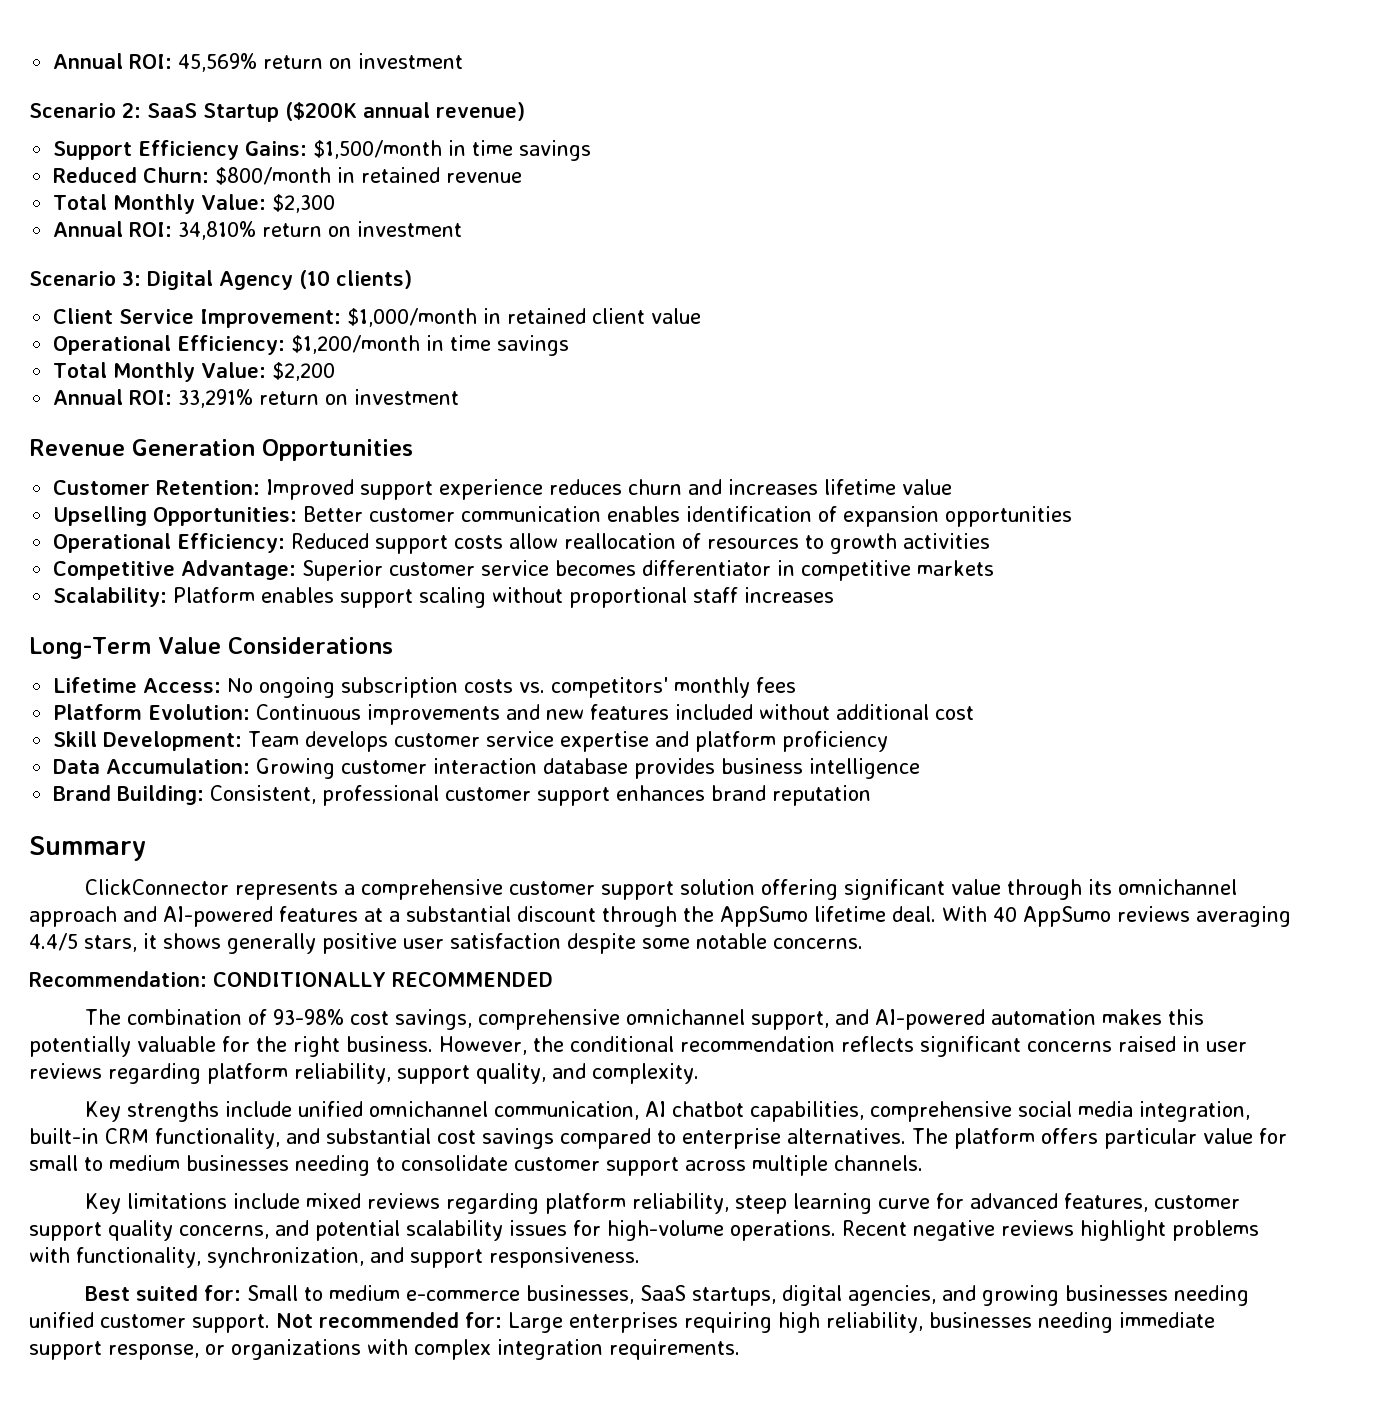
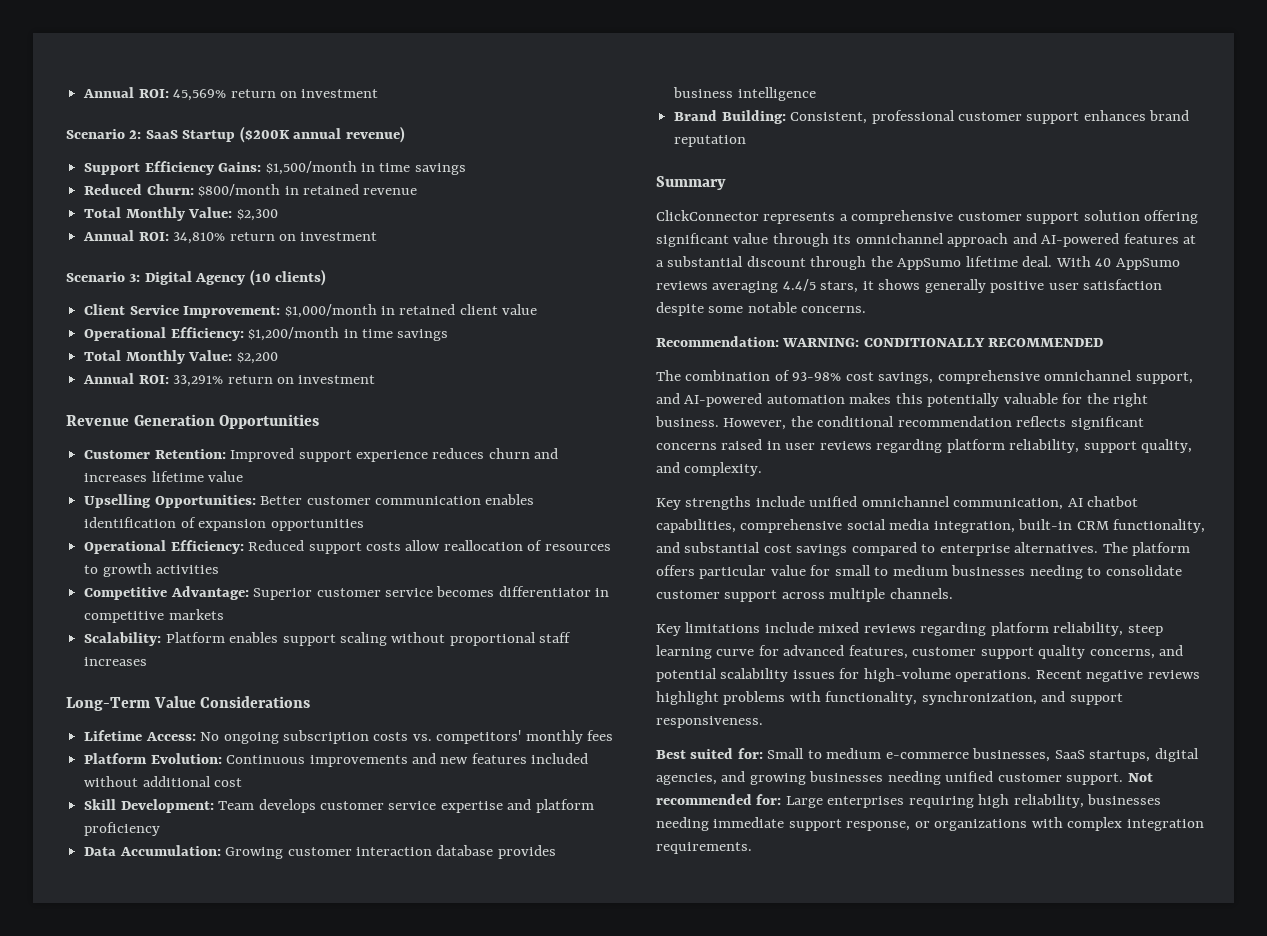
(207, 979) none -> [782,338,860,347] WARNING:

